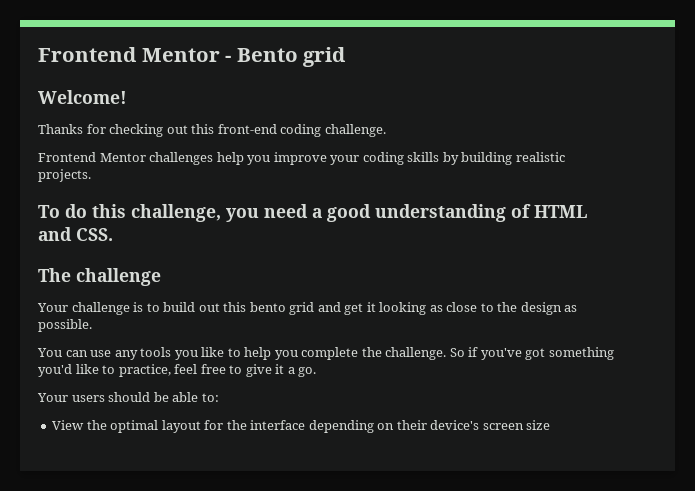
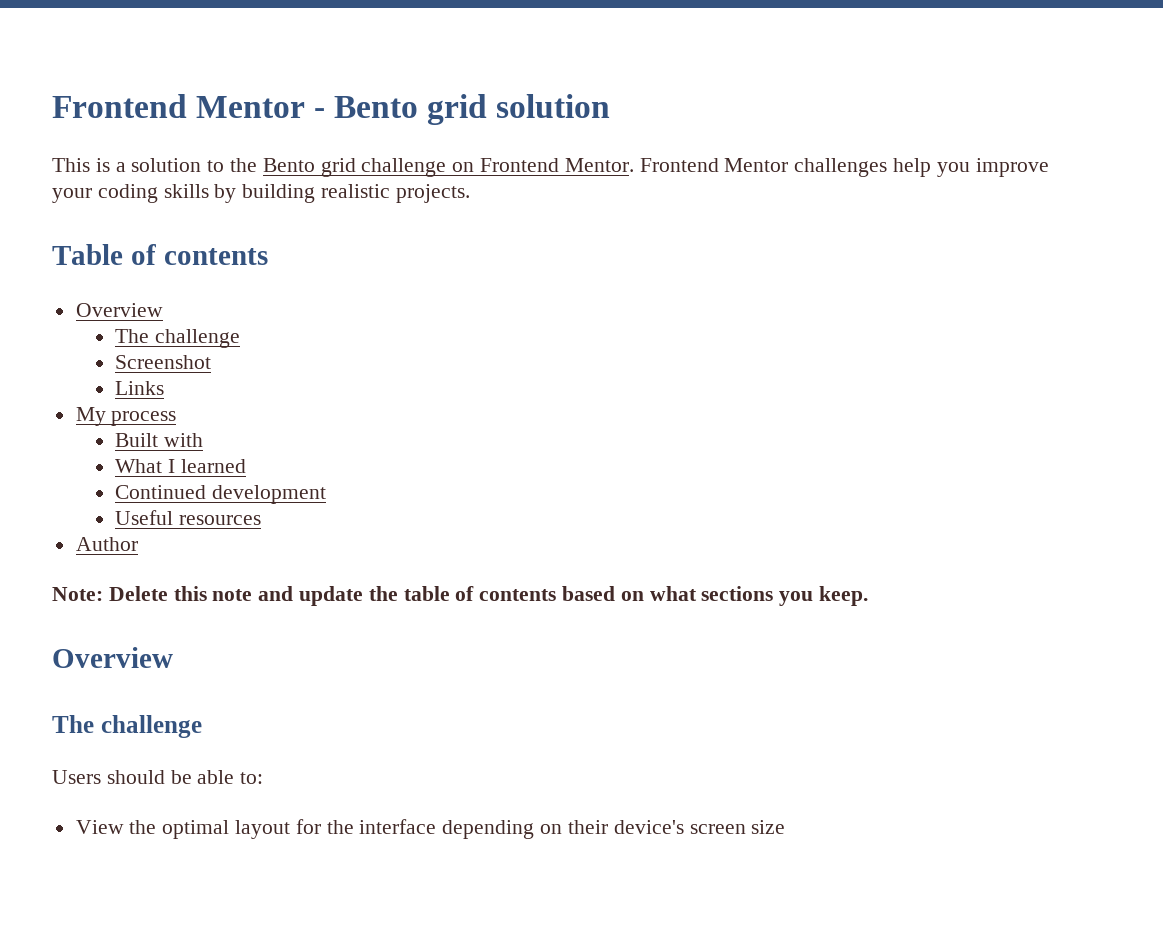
[38,90,127,104] [38,124,386,137] // Welcome! // Thanks for checking out this front-end coding challenge. // -> [496,94,611,118] [52,158,634,177] solution // This is a solution to the Bento grid challenge on Frontend Mentor.
[38,204,587,222] [38,227,113,241] [38,268,161,286] [37,302,578,315] [38,319,92,332] [37,347,614,360] [38,364,317,377] [37,393,105,402] To do this challenge, you need a good understanding of HTML and CSS. // The challenge // Your challenge is to build out this bento grid and get it looking as close to the design as possible. // You can use any tools you like to help you complete the challenge. So if you've got something you'd like to practice, feel free to give it a go. // Your users -> [52,244,268,265] [75,303,163,317] [115,329,240,348] [115,355,212,369] [115,381,165,395] [75,407,177,426] [115,433,203,447] [115,459,246,473] [115,485,326,504] [115,510,261,525] [75,537,138,551] [52,586,869,606] [52,647,173,668] [52,715,202,738] [52,770,101,784] Table of contents // Overview // The challenge // Screenshot // Links // My process // Built with // What I learned // Continued development // Useful resources // Author // Note: Delete this note and update the table of contents based on what sections you keep. // Overview // The challenge // Users

